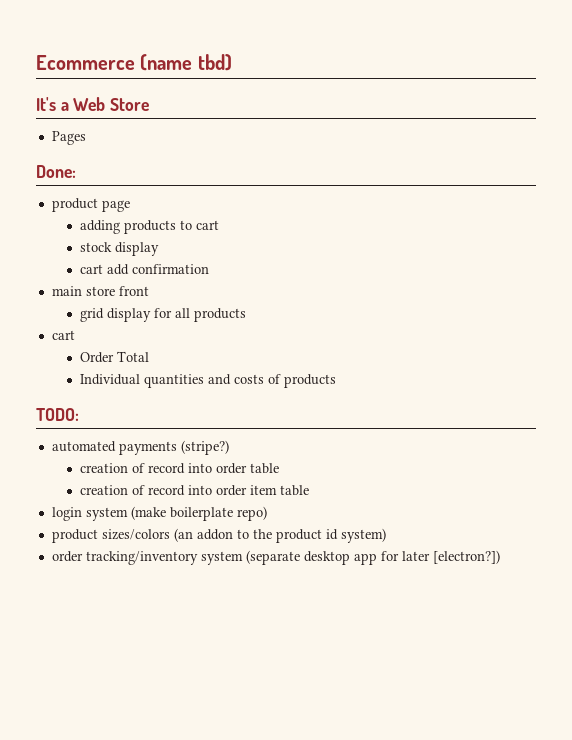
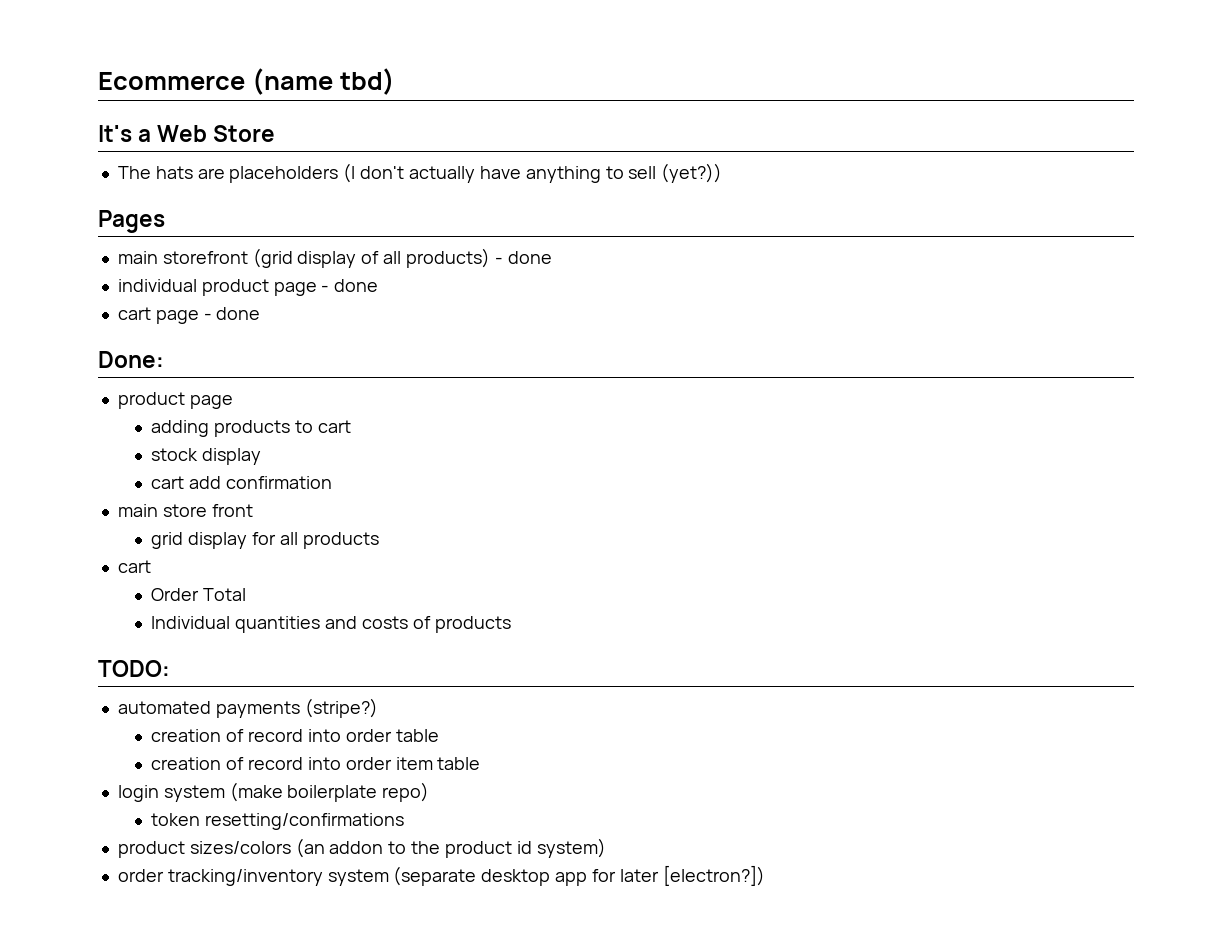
[51,131,86,145] Pages -> [117,163,723,183] [98,210,165,233] [117,248,552,268] [117,279,379,296] [117,307,261,324] The hats are placeholders (I don't actually have anything to sell (yet?)) // Pages // main storefront (grid display of all products) - done // individual product page - done // cart page - done
(267, 513) none -> [151,813,405,830] // token resetting/confirmations

